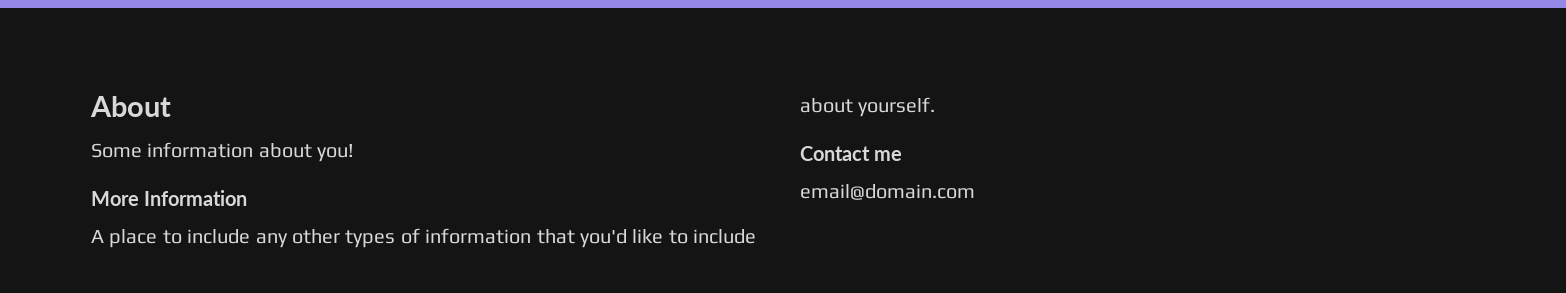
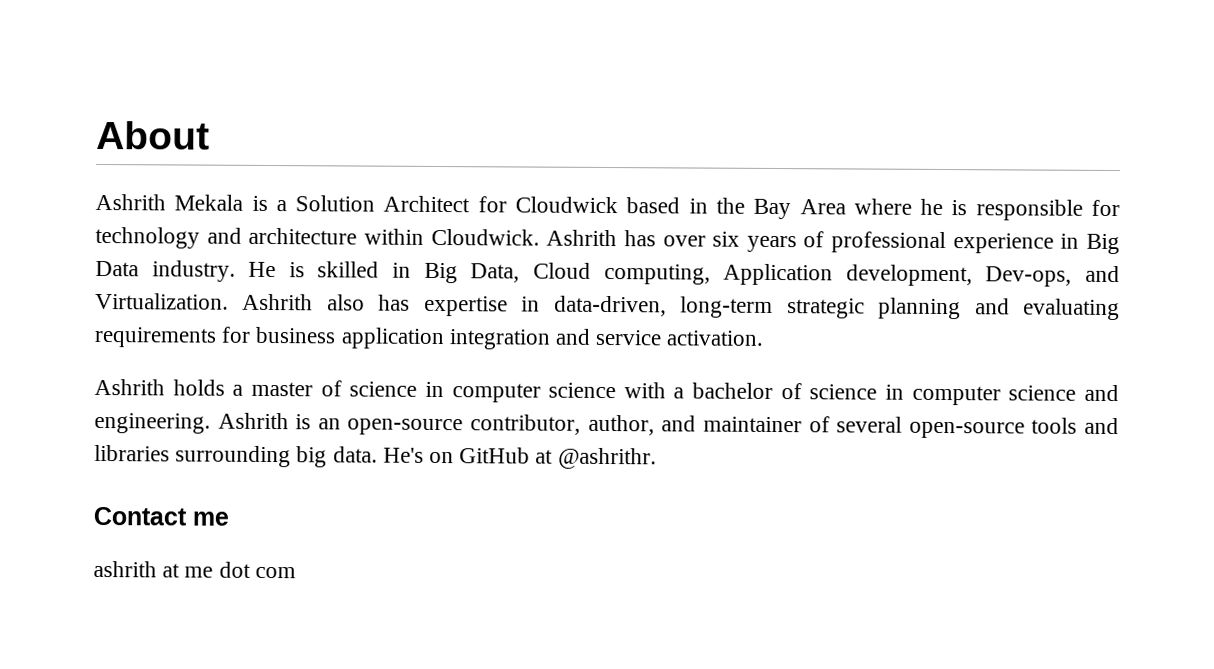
[91,142,355,162] [91,190,248,206] [91,228,757,248] [800,97,936,117] [800,146,903,161] [800,184,975,200] Some information about you! // More Information // A place to include any other types of information that you'd like to include about yourself. // Contact me // email@domain.com -> [95,193,1120,221] [95,226,1120,255] [95,260,1121,287] [95,292,1120,321] [94,326,765,350] [94,378,1119,406] [94,412,1120,439] [94,444,657,470] [93,506,229,526] [93,560,296,579] Ashrith Mekala is a Solution Architect for Cloudwick based in the Bay Area where he is responsible for technology and architecture within Cloudwick. Ashrith has over six years of professional experience in Big Data industry. He is skilled in Big Data, Cloud computing, Application development, Dev-ops, and Virtualization. Ashrith also has expertise in data-driven, long-term strategic planning and evaluating requirements for business application integration and service activation. // Ashrith holds a master of science in computer science with a bachelor of science in computer science and engineering. Ashrith is an open-source contributor, author, and maintainer of several open-source tools and libraries surrounding big data. He's on GitHub at @ashrithr. // Contact me // ashrith at me dot com

